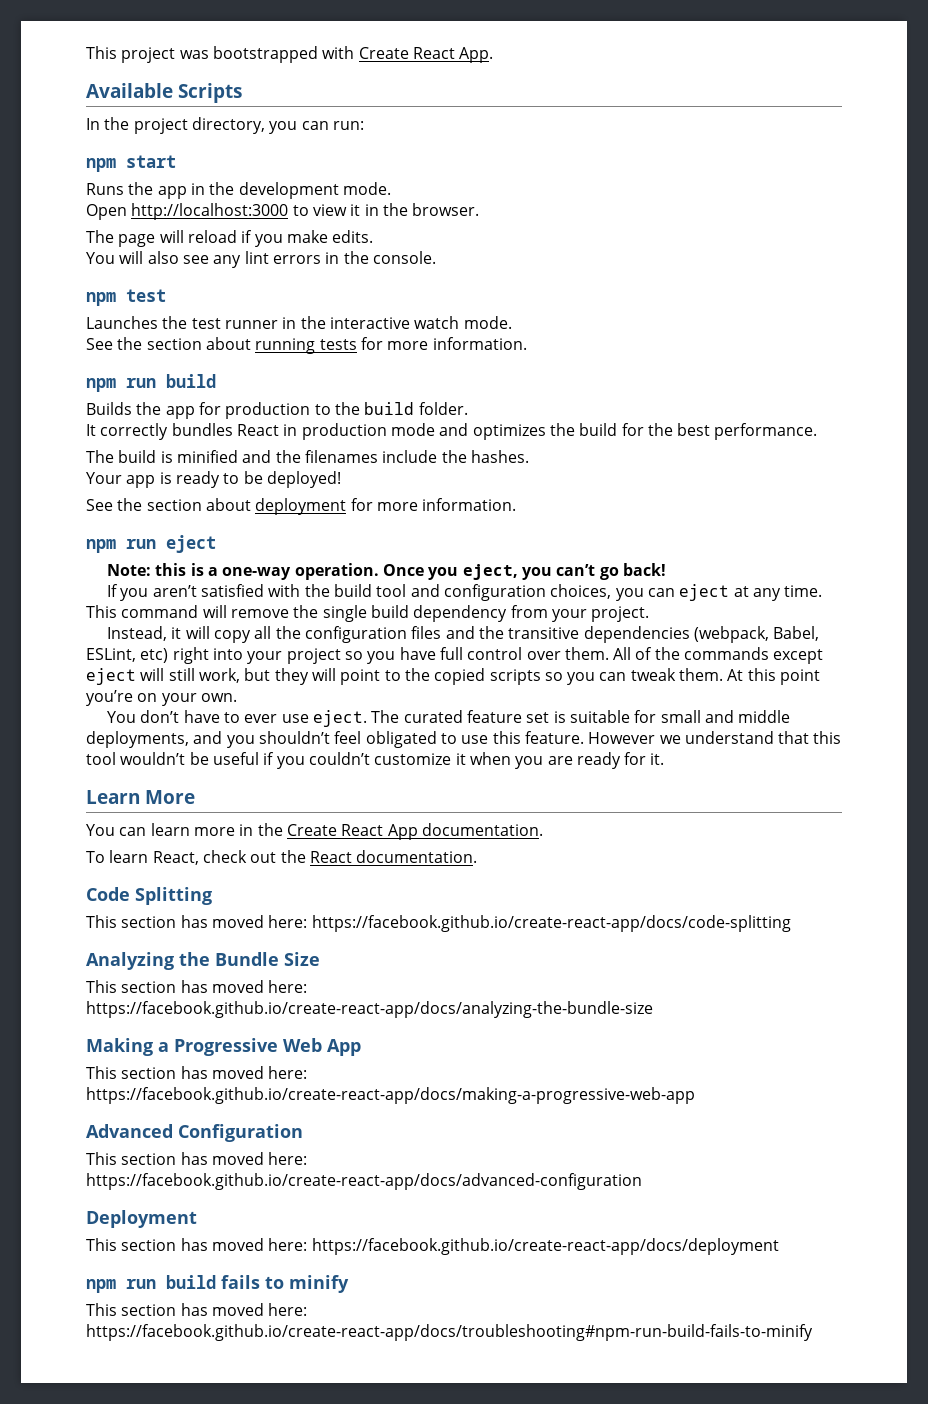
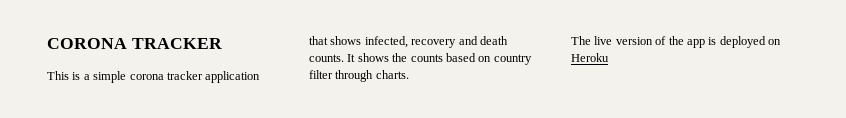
[86,46,494,63] [86,83,242,103] [86,117,364,134] [86,155,176,172] [86,182,391,199] [86,203,480,220] [86,230,374,247] [86,251,436,268] [86,289,166,306] [86,316,512,329] [86,337,527,354] [86,374,216,392] [86,402,468,419] [86,423,818,440] [86,450,529,463] [86,471,341,488] [86,498,517,515] [86,535,216,553] [107,563,666,580] [107,584,823,601] [86,605,650,622] [107,626,820,643] [86,647,824,664] [86,668,821,685] [86,690,237,706] [107,710,791,727] [86,731,842,748] [86,752,665,769] [86,790,195,804] [86,823,543,840] [86,850,478,865] [86,887,212,905] [86,915,791,932] [86,952,320,970] [86,980,308,993] [86,1001,653,1018] [86,1038,361,1056] [86,1066,308,1079] [86,1087,695,1104] [86,1124,303,1142] [86,1152,308,1165] [86,1173,642,1190] [86,1210,197,1228] [86,1238,779,1255] [86,1275,349,1293] [86,1303,308,1316] [86,1324,813,1341] This project was bootstrapped with Create React App. // Available Scripts // In the project directory, you can run: // npm start // Runs the app in the development mode. // Open http://localhost:3000 to view it in the browser. // The page will reload if you make edits. // You will also see any lint errors in the console. // npm test // Launches the test runner in the interactive watch mode. // See the section about running tests for more information. // npm run build // Builds the app for production to the build folder. // It correctly bundles React in production mode and optimizes the build for the best performance. // The build is minified and the filenames include the hashes. // Your app is ready to be deployed! // See the section about deployment for more information. // npm run eject // Note: this is a one-way operation. Once you eject, you can’t go back! // If you aren’t satisfied with the build tool and configuration choices, you can eject at any time. This command will remove the single build dependency from your project. // Instead, it will copy all the configuration files and the transitive dependencies (webpack, Babel, ESLint, etc) right into your project so you have full control over them. All of the commands except eject will still work, but they will point to the copied scripts so you can tweak them. At this point you’re on your own. // You don’t have to ever use eject. The curated feature set is suitable for small and middle deployments, and you shouldn’t feel obligated to use this feature. However we understand that this tool wouldn’t be useful if you couldn’t customize it when you are ready for it. // Learn More // You can learn more in the Create React App documentation. // To learn React, check out the React documentation. // Code Splitting // This section has moved here: https://facebook.github.io/create-react-app/docs/code-splitting // Analyzing the Bundle Size // This section has moved here: https://facebook.github.io/create-react-app/docs/analyzing-the-bundle-size // Making a Progressive Web App // This section has moved here: https://facebook.github.io/create-react-app/docs/making-a-progressive-web-app // Advanced Configuration // This section has moved here: https://facebook.github.io/create-react-app/docs/advanced-configuration // Deployment // This section has moved here: https://facebook.github.io/create-react-app/docs/deployment // npm run build fails to minify // This section has moved here: https://facebook.github.io/create-react-app/docs/troubleshooting#npm-run-build-fails-to-minify -> [47,38,222,49] [47,71,261,83] [309,36,508,48] [309,53,532,65] [309,70,409,82] [571,36,781,48] [571,53,609,62] CORONA TRACKER // This is a simple corona tracker application that shows infected, recovery and death counts. It shows the counts based on country filter through charts. // The live version of the app is deployed on Heroku

